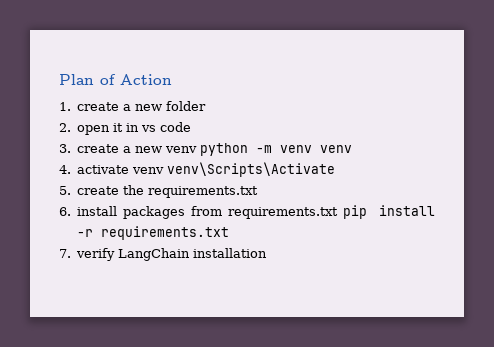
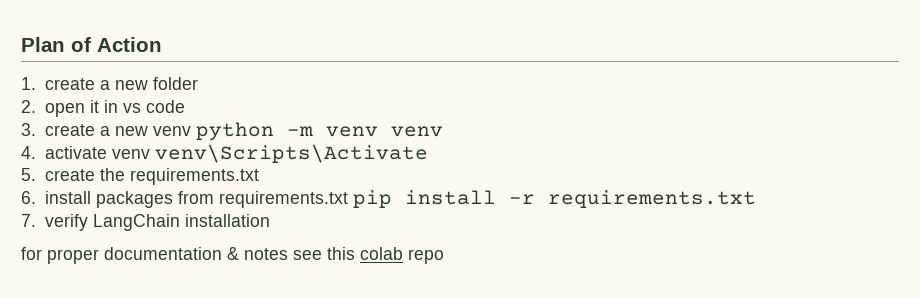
(268, 253) none -> [21,247,444,264] // for proper documentation & notes see this colab repo

